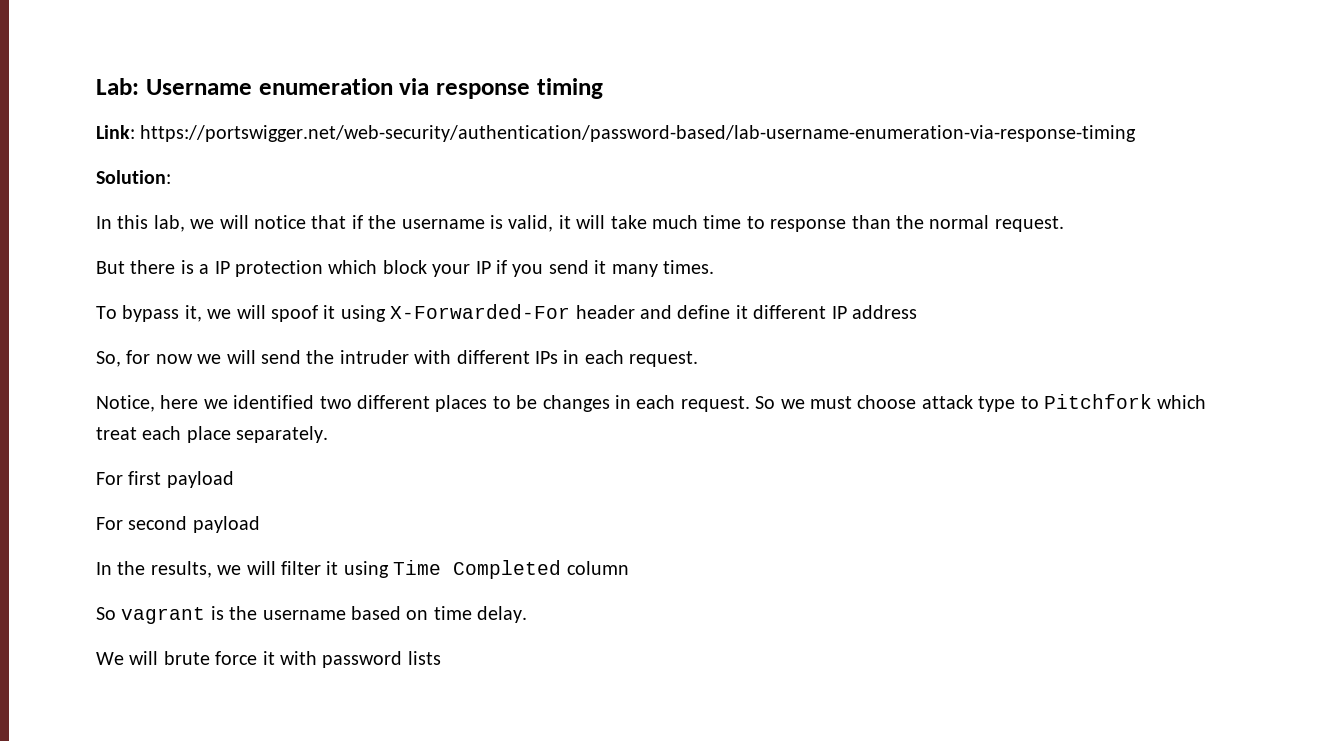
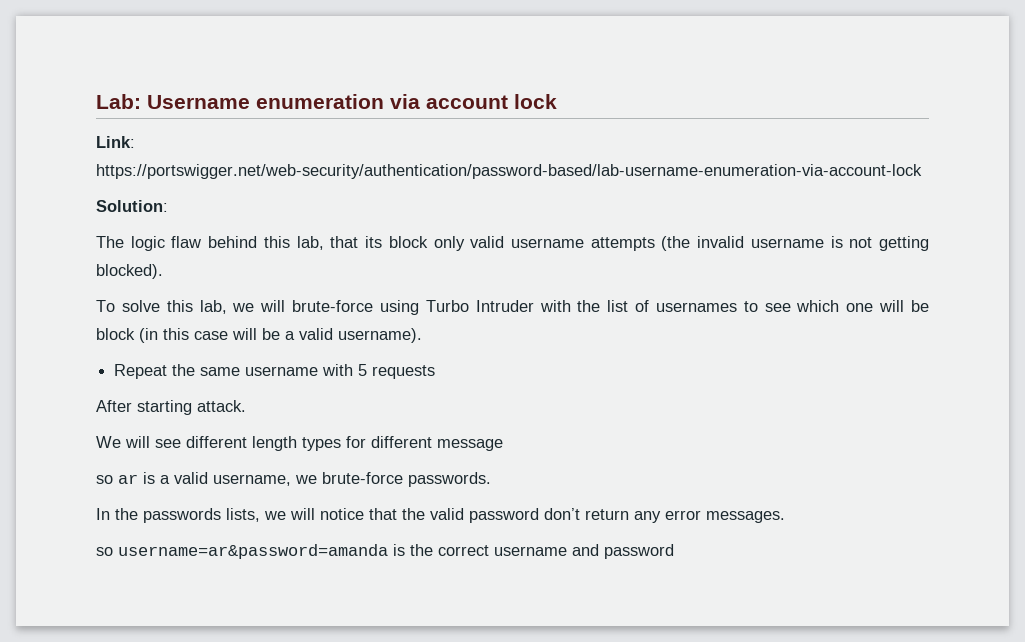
[436,78,603,99] response timing -> [426,94,557,109] account lock
[140,125,1137,142] https://portswigger.net/web-security/authentication/password-based/lab-username-enumeration-via-response-timing -> [96,164,922,179] https://portswigger.net/web-security/authentication/password-based/lab-username-enumeration-via-account-lock
[96,215,1064,232] [96,260,714,277] [96,304,917,322] [96,350,699,367] [96,394,1207,412] [96,426,329,443] [96,471,234,488] [96,516,260,533] [96,560,629,579] [96,606,528,624] [96,651,441,668] In this lab, we will notice that if the username is valid, it will take much time to response than the normal request. // But there is a IP protection which block your IP if you send it many times. // To bypass it, we will spoof it using X-Forwarded-For header and define it different IP address // So, for now we will send the intruder with different IPs in each request. // Notice, here we identified two different places to be changes in each request. So we must choose attack type to Pitchfork which treat each place separately. // For first payload // For second payload // In the results, we will filter it using Time Completed column // So vagrant is the username based on time delay. // We will brute force it with password lists -> [96,236,929,251] [96,264,163,279] [96,300,930,315] [96,328,422,343] [114,364,436,379] [96,400,246,415] [96,436,503,451] [96,472,491,487] [96,508,785,523] [96,544,674,559] The logic flaw behind this lab, that its block only valid username attempts (the invalid username is not getting blocked). // To solve this lab, we will brute-force using Turbo Intruder with the list of usernames to see which one will be block (in this case will be a valid username). // Repeat the same username with 5 requests // After starting attack. // We will see different length types for different message // so ar is a valid username, we brute-force passwords. // In the passwords lists, we will notice that the valid password don’t return any error messages. // so username=ar&password=amanda is the correct username and password

